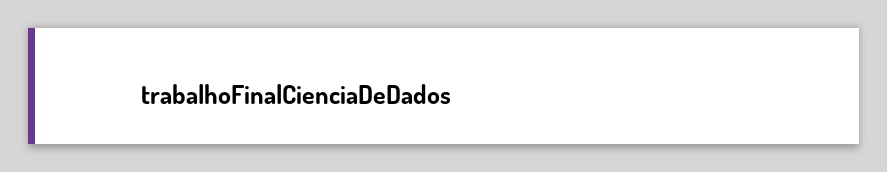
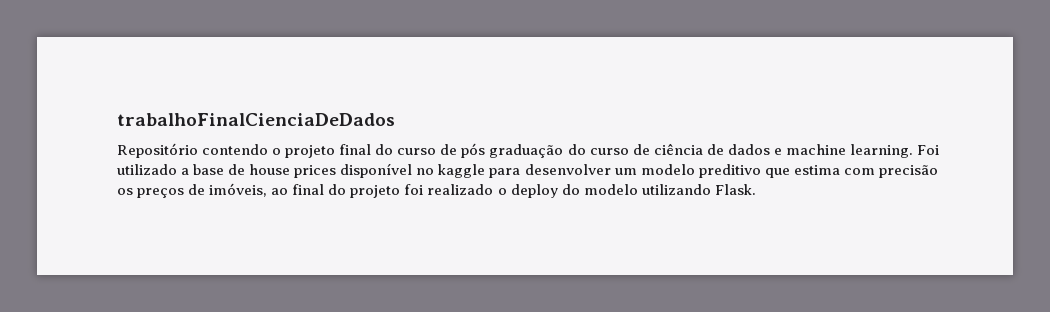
(451, 94) none -> [117,143,939,158] [117,163,938,178] [117,183,756,198] // Repositório contendo o projeto final do curso de pós graduação do curso de ciência de dados e machine learning. Foi utilizado a base de house prices disponível no kaggle para desenvolver um modelo preditivo que estima com precisão os preços de imóveis, ao final do projeto foi realizado o deploy do modelo utilizando Flask.

